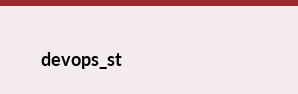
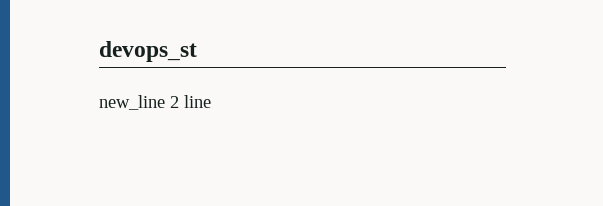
(122, 60) none -> [99,95,211,110] // new_line 2 line

